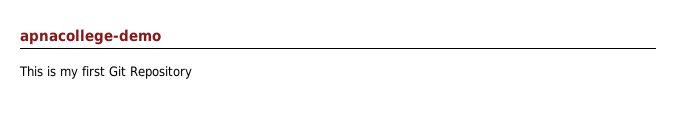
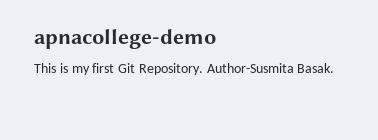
[130,66,192,79] Repository -> [138,63,335,75] Repository. Author-Susmita Basak.

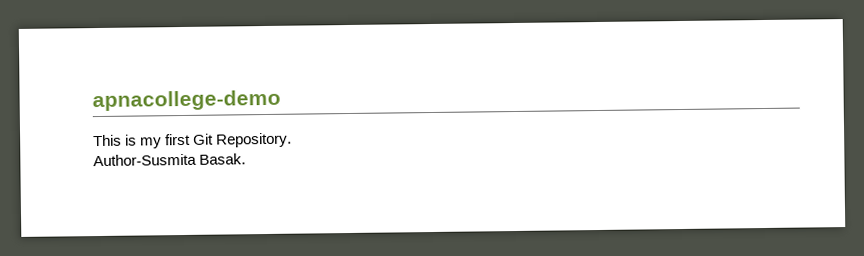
(203, 69) none -> (293, 140) //

